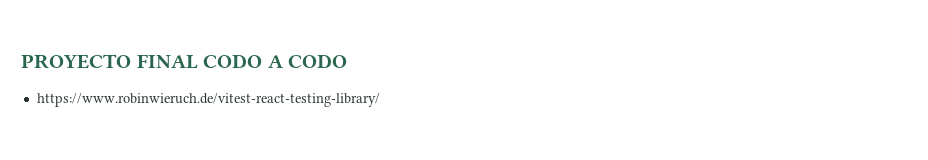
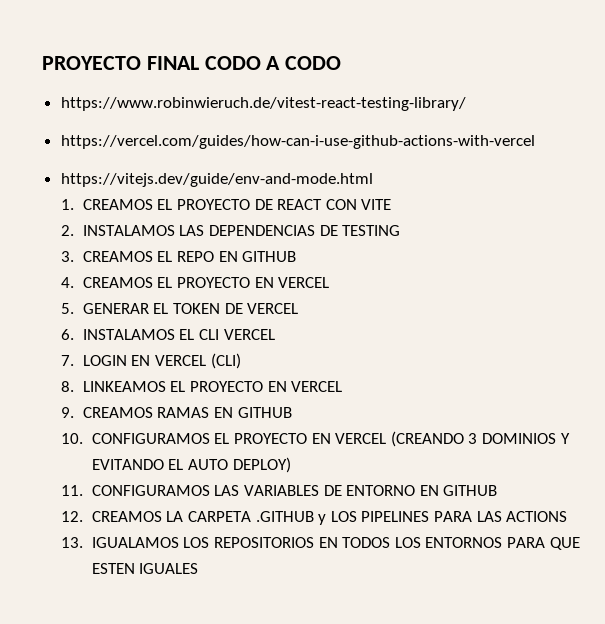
(380, 100) none -> [60,135,535,149] [60,173,373,187] [61,199,392,210] [61,225,401,236] [61,251,297,262] [61,277,330,288] [61,303,299,314] [61,329,275,340] [61,353,241,369] [61,381,343,392] [61,407,292,418] [61,431,570,447] [91,457,291,473] [61,485,498,496] [61,511,568,525] [61,537,580,550] [91,563,199,574] // https://vercel.com/guides/how-can-i-use-github-actions-with-vercel // https://vitejs.dev/guide/env-and-mode.html // 1. CREAMOS EL PROYECTO DE REACT CON VITE // 2. INSTALAMOS LAS DEPENDENCIAS DE TESTING // 3. CREAMOS EL REPO EN GITHUB // 4. CREAMOS EL PROYECTO EN VERCEL // 5. GENERAR EL TOKEN DE VERCEL // 6. INSTALAMOS EL CLI VERCEL // 7. LOGIN EN VERCEL (CLI) // 8. LINKEAMOS EL PROYECTO EN VERCEL // 9. CREAMOS RAMAS EN GITHUB // 10. CONFIGURAMOS EL PROYECTO EN VERCEL (CREANDO 3 DOMINIOS Y EVITANDO EL AUTO DEPLOY) // 11. CONFIGURAMOS LAS VARIABLES DE ENTORNO EN GITHUB // 12. CREAMOS LA CARPETA .GITHUB y LOS PIPELINES PARA LAS ACTIONS // 13. IGUALAMOS LOS REPOSITORIOS EN TODOS LOS ENTORNOS PARA QUE ESTEN IGUALES

